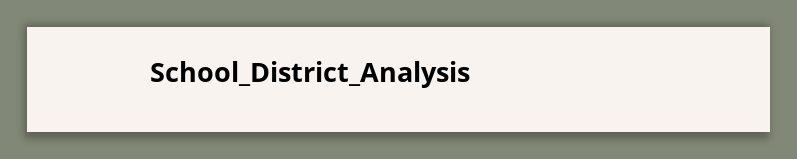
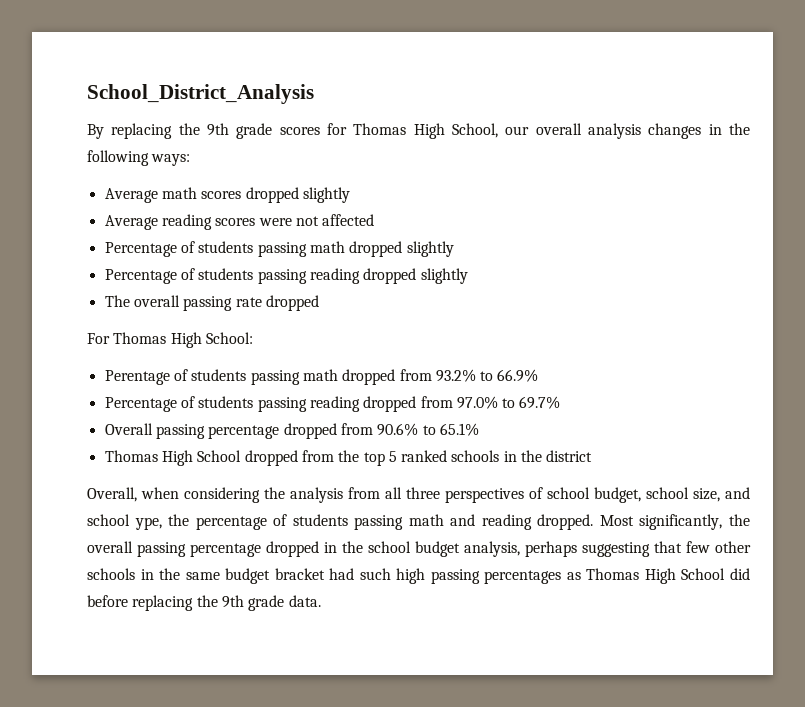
(470, 74) none -> [87,123,751,139] [87,150,191,166] [104,187,350,203] [104,214,375,230] [104,241,454,257] [104,268,468,284] [104,295,319,311] [87,332,253,348] [104,369,539,385] [104,396,561,412] [104,423,479,439] [104,450,593,466] [87,487,750,503] [87,514,751,530] [87,541,751,557] [87,568,750,584] [87,595,321,611] // By replacing the 9th grade scores for Thomas High School, our overall analysis changes in the following ways: // Average math scores dropped slightly // Average reading scores were not affected // Percentage of students passing math dropped slightly // Percentage of students passing reading dropped slightly // The overall passing rate dropped // For Thomas High School: // Perentage of students passing math dropped from 93.2% to 66.9% // Percentage of students passing reading dropped from 97.0% to 69.7% // Overall passing percentage dropped from 90.6% to 65.1% // Thomas High School dropped from the top 5 ranked schools in the district // Overall, when considering the analysis from all three perspectives of school budget, school size, and school ype, the percentage of students passing math and reading dropped. Most significantly, the overall passing percentage dropped in the school budget analysis, perhaps suggesting that few other schools in the same budget bracket had such high passing percentages as Thomas High School did before replacing the 9th grade data.

